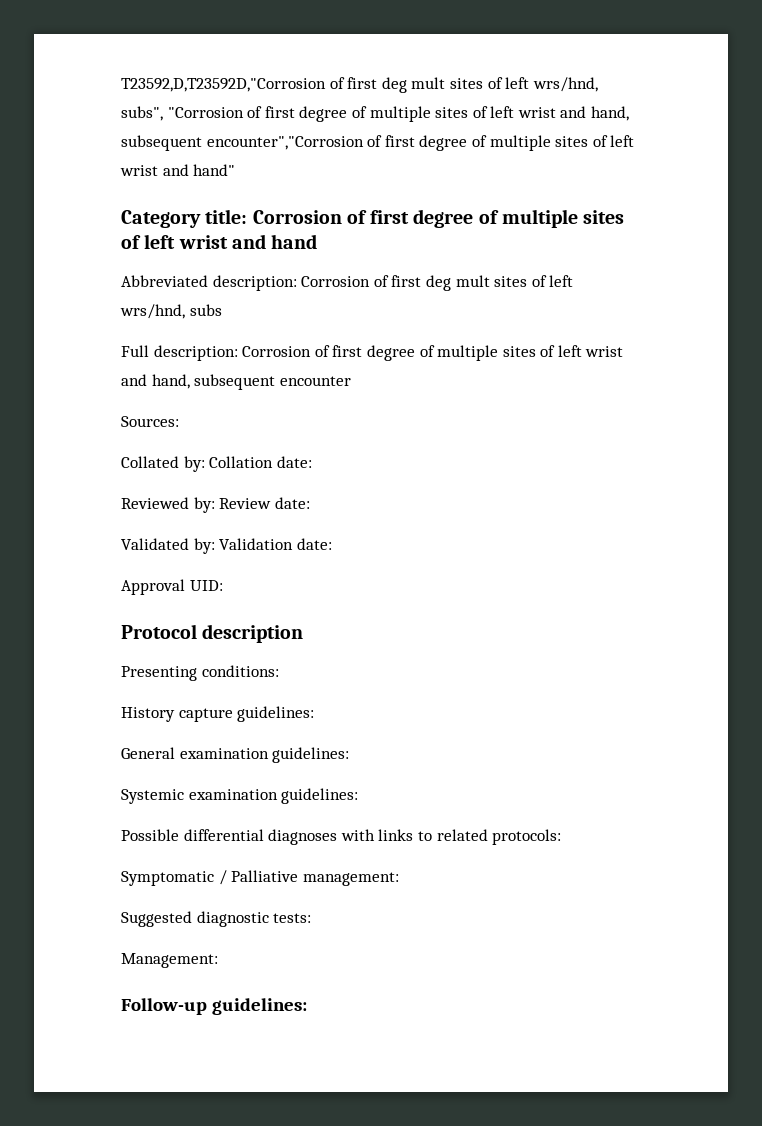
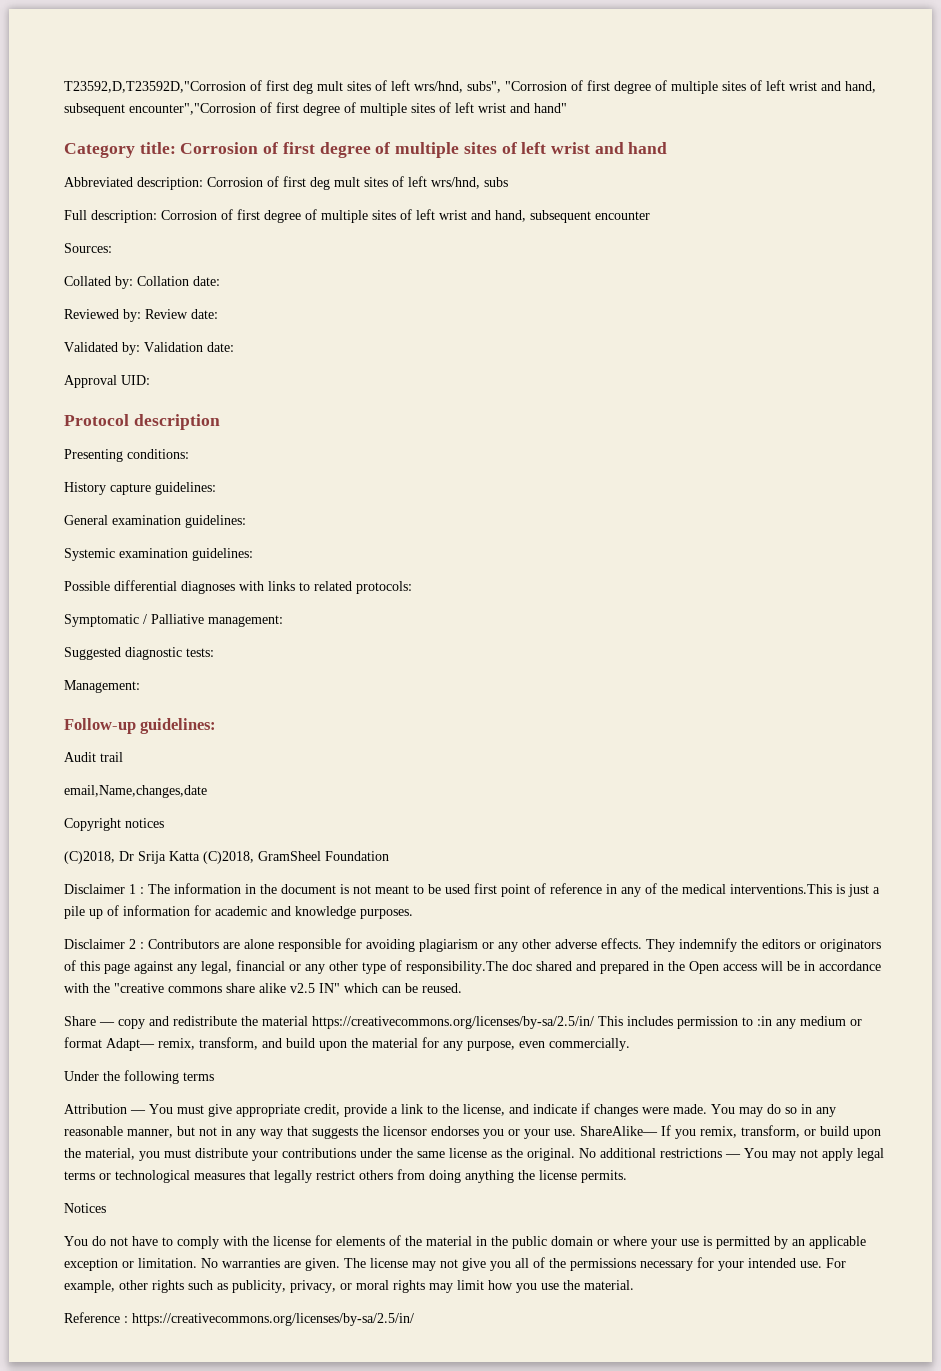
(307, 1006) none -> [64,752,123,762] [64,785,207,798] [64,818,164,831] [64,851,389,864] [64,883,880,897] [64,905,413,919] [64,938,881,952] [64,960,881,974] [64,983,462,993] [64,1016,862,1029] [64,1037,630,1051] [64,1070,214,1084] [64,1103,836,1117] [64,1125,881,1139] [64,1148,884,1161] [64,1169,627,1183] [64,1203,106,1213] [64,1235,866,1249] [64,1257,846,1271] [64,1280,634,1293] [64,1312,414,1326] // Audit trail // email,Name,changes,date // Copyright notices // (C)2018, Dr Srija Katta (C)2018, GramSheel Foundation // Disclaimer 1 : The information in the document is not meant to be used first point of reference in any of the medical interventions.This is just a pile up of information for academic and knowledge purposes. // Disclaimer 2 : Contributors are alone responsible for avoiding plagiarism or any other adverse effects. They indemnify the editors or originators of this page against any legal, financial or any other type of responsibility.The doc shared and prepared in the Open access will be in accordance with the "creative commons share alike v2.5 IN" which can be reused. // Share — copy and redistribute the material https://creativecommons.org/licenses/by-sa/2.5/in/ This includes permission to :in any medium or format Adapt— remix, transform, and build upon the material for any purpose, even commercially. // Under the following terms // Attribution — You must give appropriate credit, provide a link to the license, and indicate if changes were made. You may do so in any reasonable manner, but not in any way that suggests the licensor endorses you or your use. ShareAlike— If you remix, transform, or build upon the material, you must distribute your contributions under the same license as the original. No additional restrictions — You may not apply legal terms or technological measures that legally restrict others from doing anything the license permits. // Notices // You do not have to comply with the license for elements of the material in the public domain or where your use is permitted by an applicable exception or limitation. No warranties are given. The license may not give you all of the permissions necessary for your intended use. For example, other rights such as publicity, privacy, or moral rights may limit how you use the material. // Reference : https://creativecommons.org/licenses/by-sa/2.5/in/

